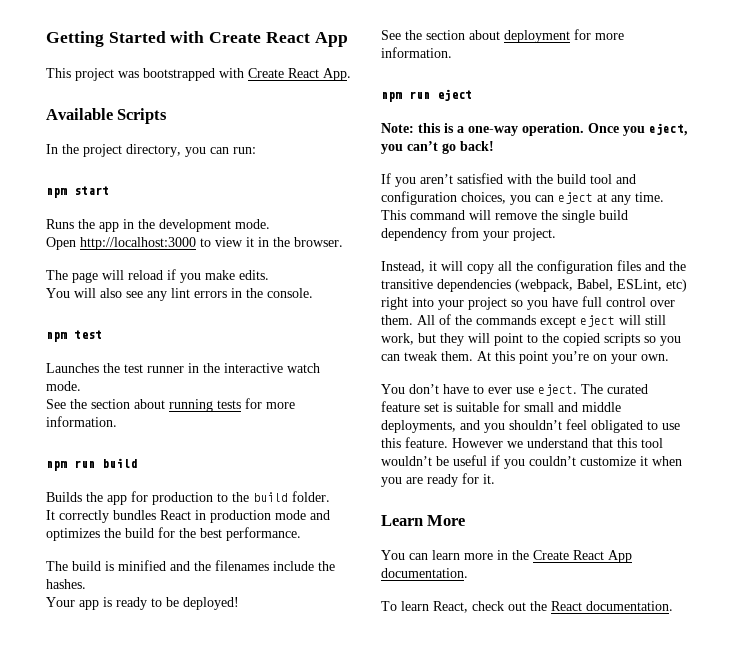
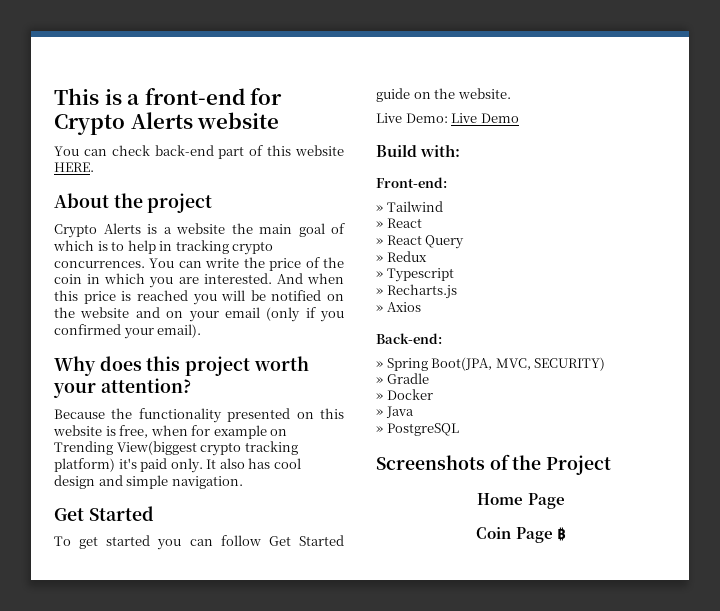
[46,31,348,47] [46,68,351,81] [46,108,168,124] [46,144,256,157] [46,186,109,198] [46,219,270,232] [46,237,343,250] [46,269,269,283] [46,288,313,301] [46,330,102,342] [46,363,320,373] [46,381,81,391] [46,398,295,412] [46,416,117,427] [46,458,137,471] [46,491,330,505] [46,510,330,523] [46,527,301,541] [46,560,335,571] [46,579,86,589] [46,597,239,610] [381,29,624,43] [381,47,452,58] [381,89,472,102] [381,123,688,136] [381,141,494,154] [381,173,636,187] [381,191,664,205] [381,210,628,223] [381,227,556,241] [381,260,686,274] [381,279,687,292] [381,296,675,310] [381,314,666,328] [381,333,681,346] [381,351,669,364] [381,384,648,396] [381,401,621,412] [381,419,680,433] [381,437,663,448] [381,455,682,469] [381,473,495,487] [381,515,466,526] [381,550,632,563] [381,568,468,578] [381,601,673,613] Getting Started with Create React App // This project was bootstrapped with Create React App. // Available Scripts // In the project directory, you can run: // npm start // Runs the app in the development mode. // Open http://localhost:3000 to view it in the browser. // The page will reload if you make edits. // You will also see any lint errors in the console. // npm test // Launches the test runner in the interactive watch mode. // See the section about running tests for more information. // npm run build // Builds the app for production to the build folder. // It correctly bundles React in production mode and optimizes the build for the best performance. // The build is minified and the filenames include the hashes. // Your app is ready to be deployed! // See the section about deployment for more information. // npm run eject // Note: this is a one-way operation. Once you eject, you can’t go back! // If you aren’t satisfied with the build tool and configuration choices, you can eject at any time. This command will remove the single build dependency from your project. // Instead, it will copy all the configuration files and the transitive dependencies (webpack, Babel, ESLint, etc) right into your project so you have full control over them. All of the commands except eject will still work, but they will point to the copied scripts so you can tweak them. At this point you’re on your own. // You don’t have to ever use eject. The curated feature set is suitable for small and middle deployments, and you shouldn’t feel obligated to use this feature. However we understand that this tool wouldn’t be useful if you couldn’t customize it when you are ready for it. // Learn More // You can learn more in the Create React App documentation. // To learn React, check out the React documentation. -> [54,88,283,105] [54,112,280,135] [54,145,344,159] [54,162,94,172] [54,193,213,213] [54,223,345,238] [53,240,274,255] [54,257,344,271] [54,273,344,288] [54,290,344,305] [54,307,344,322] [54,324,202,339] [54,356,309,376] [53,378,191,398] [54,408,344,423] [53,425,288,439] [54,441,298,456] [54,458,301,473] [54,475,243,489] [54,506,154,521] [54,535,344,550] [376,88,511,102] [376,113,519,123] [376,144,461,157] [376,177,447,188] [376,201,443,212] [376,218,422,228] [376,235,465,249] [376,251,427,262] [376,268,454,282] [376,284,457,299] [376,302,421,312] [376,333,442,344] [376,357,606,371] [376,373,429,384] [376,389,433,400] [376,406,414,418] [376,423,459,436] [376,454,612,475] [477,493,565,509] [476,527,566,543] This is a front-end for Crypto Alerts website // You can check back-end part of this website HERE. // About the project // Crypto Alerts is a website the main goal of which is to help in tracking crypto concurrences. You can write the price of the coin in which you are interested. And when this price is reached you will be notified on the website and on your email (only if you confirmed your email). // Why does this project worth your attention? // Because the functionality presented on this website is free, when for example on Trending View(biggest crypto tracking platform) it's paid only. It also has cool design and simple navigation. // Get Started // To get started you can follow Get Started guide on the website. // Live Demo: Live Demo // Build with: // Front-end: // » Tailwind // » React // » React Query // » Redux // » Typescript // » Recharts.js // » Axios // Back-end: // » Spring Boot(JPA, MVC, SECURITY) // » Gradle // » Docker // » Java // » PostgreSQL // Screenshots of the Project // Home Page // Coin Page ₿

